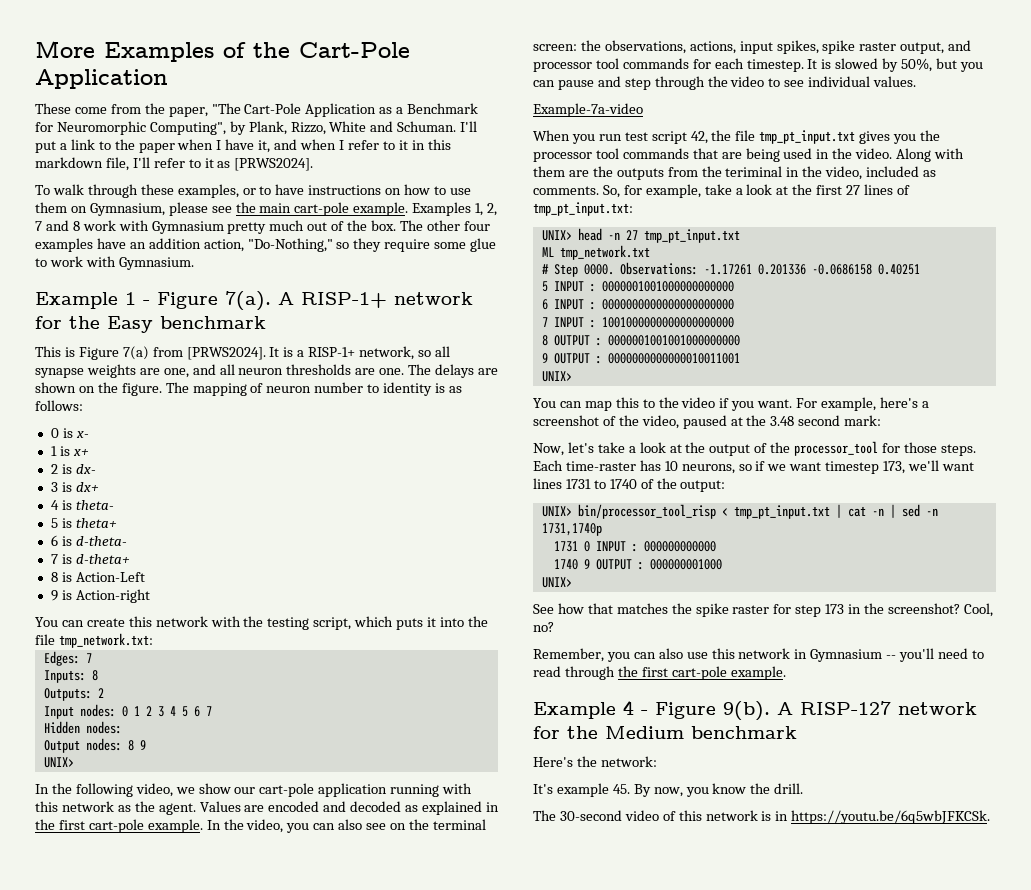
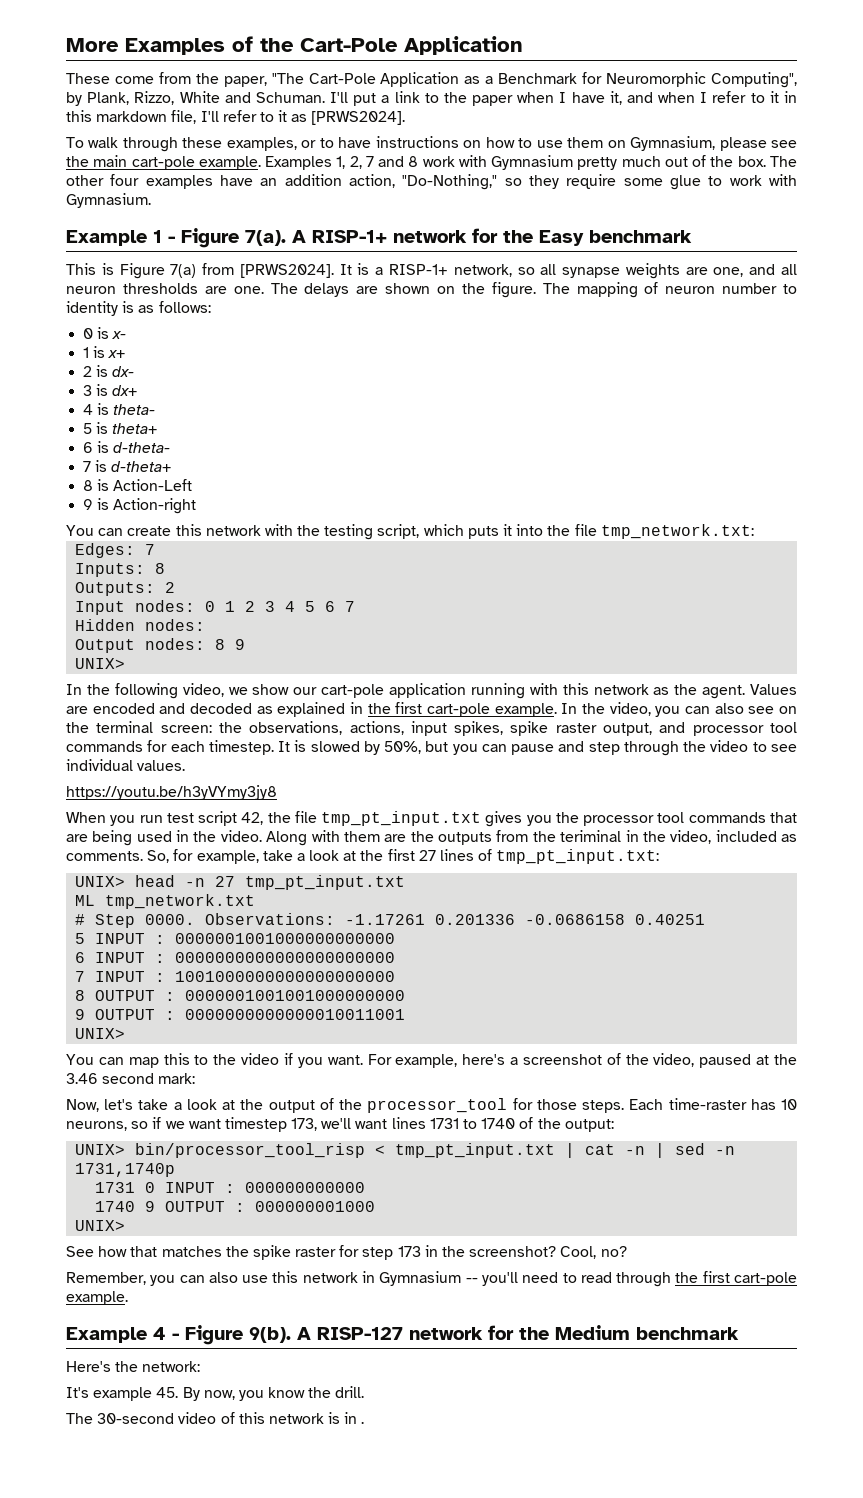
[533,103,643,117] Example-7a-video -> [66,785,277,800] https://youtu.be/h3yVYmy3jy8
[770,416,795,426] 3.48 -> [66,1073,98,1084] 3.46
[791,810,991,824] https://youtu.be/6q5wbJFKCSk. -> [361,1421,365,1424] .

